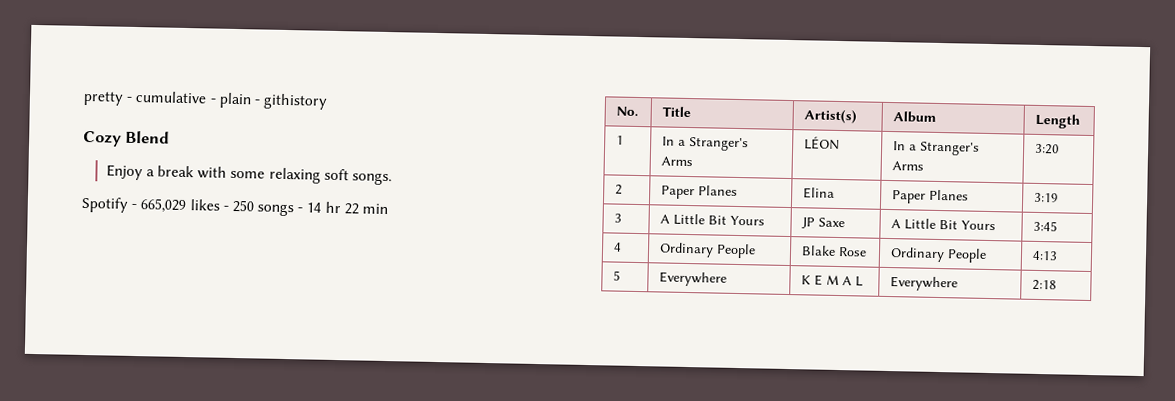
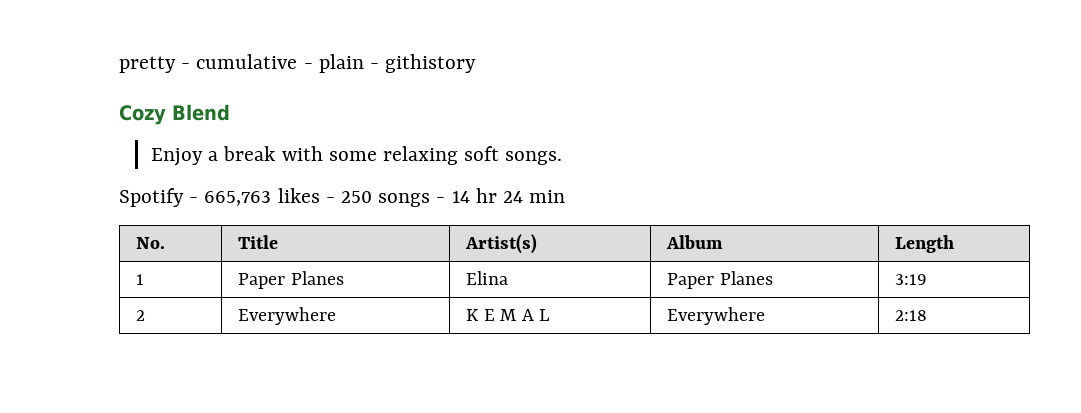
[140,198,187,214] 665,029 -> [204,191,272,206] 665,763
[343,203,359,215] 22 -> [503,191,524,203] 24
[662,136,750,152] [661,156,694,167] [804,136,841,151] [893,141,981,156] [892,161,925,171] [1035,143,1061,155] [615,184,624,195] | In a Stranger's Arms | LÉON | In a Stranger's Arms | 3:20 // 2 -> (145, 279) none
[614,213,623,223] [660,213,766,226] [801,217,846,229] [891,218,997,231] [1033,220,1059,232] [613,242,623,252] [659,242,757,259] [801,245,868,257] [890,247,988,263] [1032,250,1059,261] [613,270,622,281] 3 | A Little Bit Yours | JP Saxe | A Little Bit Yours | 3:45 // 4 | Ordinary People | Blake Rose | Ordinary People | 4:13 // 5 -> [136,310,146,321] 2

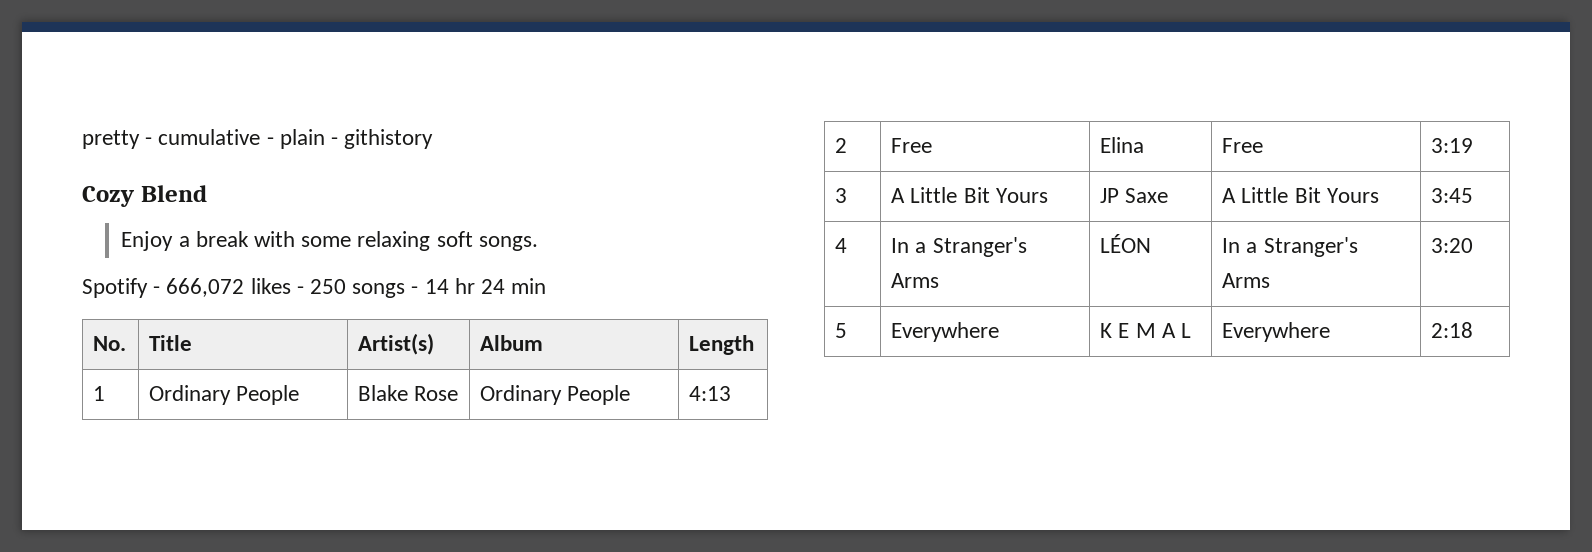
[204,191,272,206] 665,763 -> [166,278,245,297] 666,072
[238,271,344,289] Paper Planes -> [149,385,300,405] [358,385,459,401] [480,385,631,405] [689,386,732,401] [835,138,848,153] [891,138,933,153] Ordinary People | Blake Rose | Ordinary People | 4:13 // 2 | Free
[667,271,773,289] Paper Planes -> [1222,138,1264,153] Free
[136,310,146,321] 2 -> [835,188,848,203] [891,187,1048,203] [1100,188,1169,203] [1222,187,1379,203] [1431,188,1474,203] [835,238,848,253] [891,237,1027,257] [891,273,940,288] [1100,234,1152,253] [1222,237,1358,257] [1222,273,1271,288] [1431,238,1474,253] [835,323,848,338] 3 | A Little Bit Yours | JP Saxe | A Little Bit Yours | 3:45 // 4 | In a Stranger's Arms | LÉON | In a Stranger's Arms | 3:20 // 5

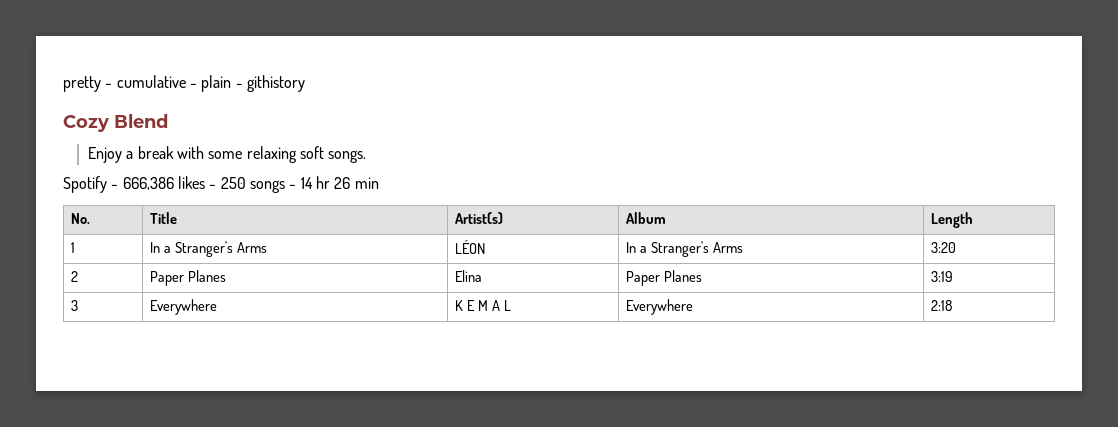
[166,278,245,297] 666,072 -> [122,177,174,190] 666,386
[481,279,506,294] 24 -> [334,177,351,189] 26
[149,385,300,405] [358,385,459,401] [480,385,631,405] [689,386,732,401] [835,138,848,153] [891,138,933,153] [1100,137,1145,153] [1222,138,1264,153] [1431,138,1474,153] [835,188,848,203] [891,187,1048,203] [1100,188,1169,203] [1222,187,1379,203] [1431,188,1474,203] [835,238,848,253] | Ordinary People | Blake Rose | Ordinary People | 4:13 // 2 | Free | Elina | Free | 3:19 // 3 | A Little Bit Yours | JP Saxe | A Little Bit Yours | 3:45 // 4 -> (75, 247) none
[835,323,848,338] 5 -> [70,271,78,282] [149,270,226,286] [454,270,482,282] [625,270,702,286] [930,271,953,282] [70,300,78,311] 2 | Paper Planes | Elina | Paper Planes | 3:19 // 3

